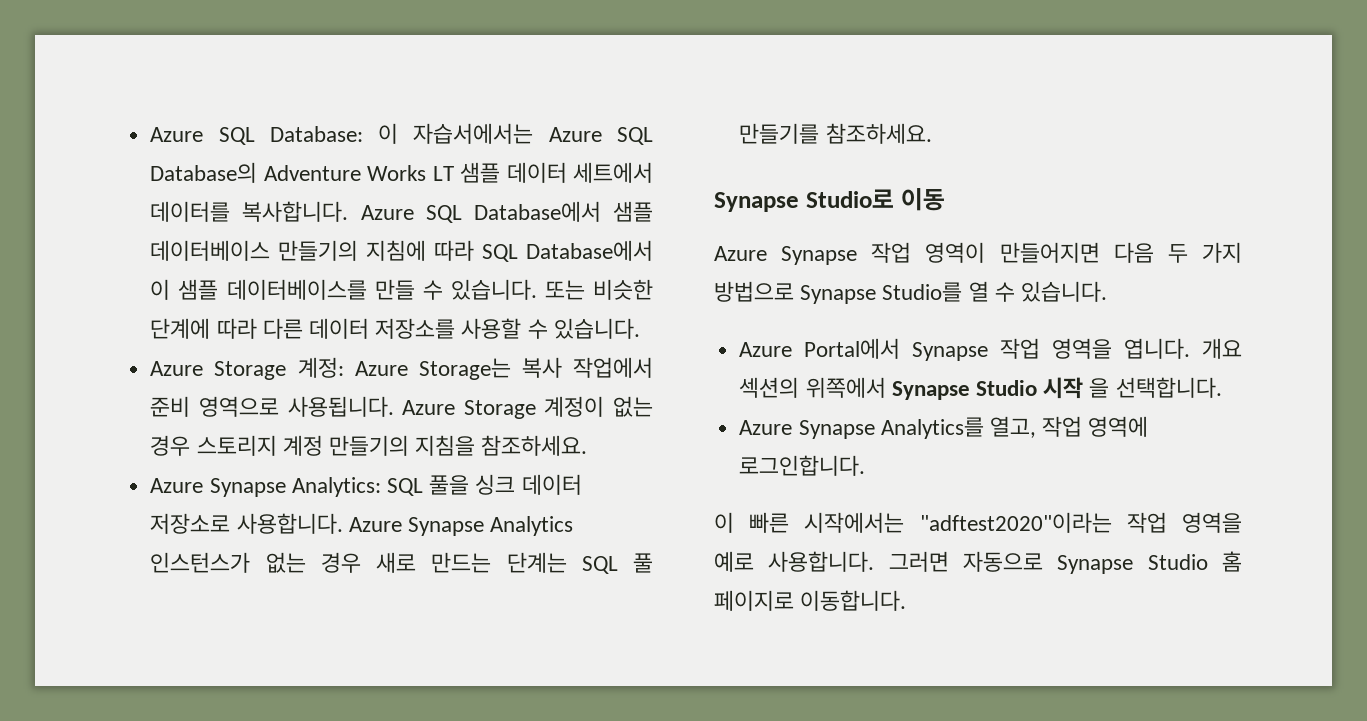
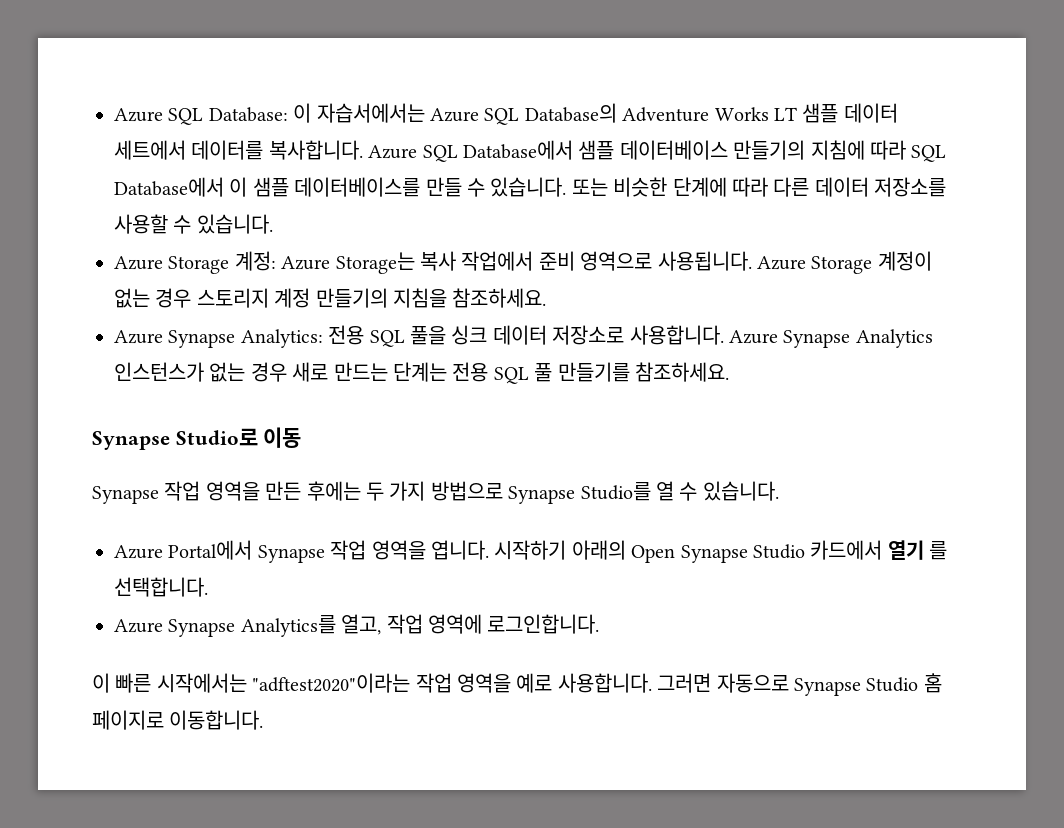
(381, 487) none -> [328,325,365,345] 전용
(567, 562) none -> [452,362,489,382] 전용
[714,242,1154,265] Azure Synapse 작업 영역이 만들어지면 다음 -> [92,481,361,504] Synapse 작업 영역을 만든 후에는
[1202,338,1242,359] [739,377,1110,400] 개요 섹션의 위쪽에서 Synapse Studio 시작 을 -> [494,540,948,563] 시작하기 아래의 Open Synapse Studio 카드에서 열기 를

